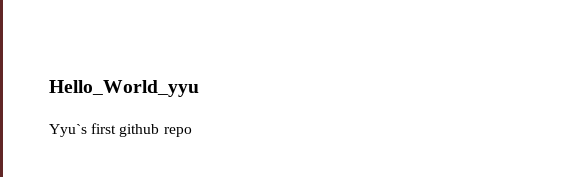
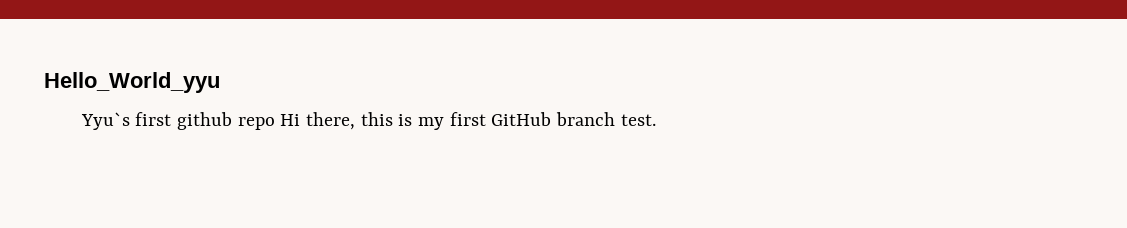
(192, 132) none -> [280,112,656,130] Hi there, this is my first GitHub branch test.

